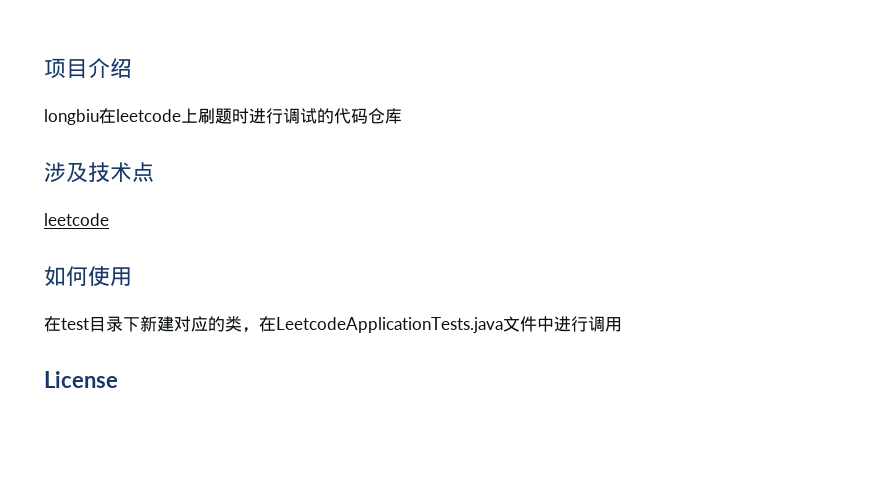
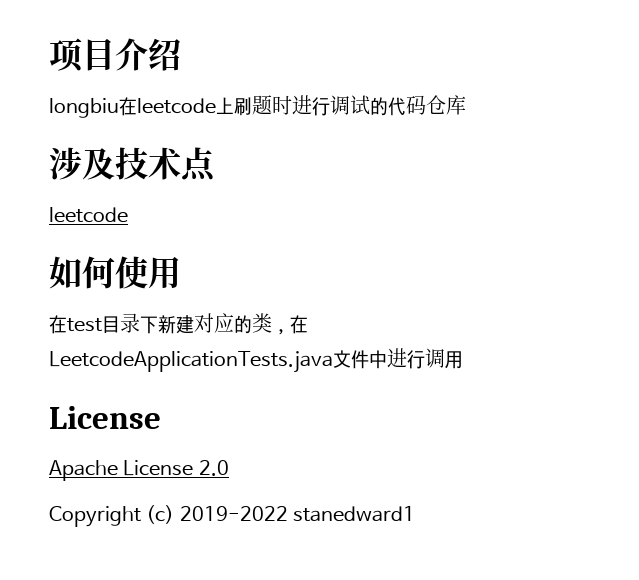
(118, 379) none -> [49,460,229,481] [49,505,416,527] // Apache License 2.0 // Copyright (c) 2019-2022 stanedward1

